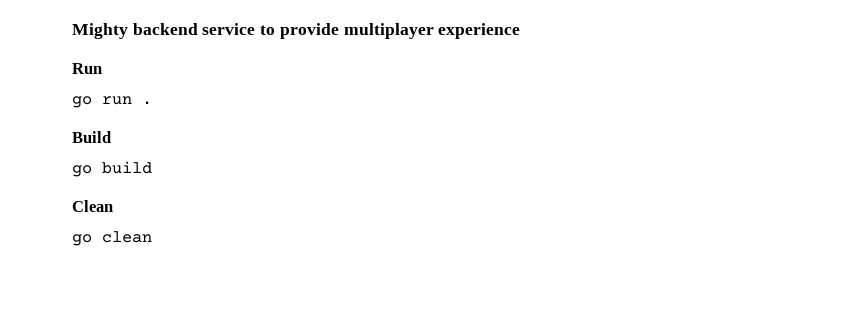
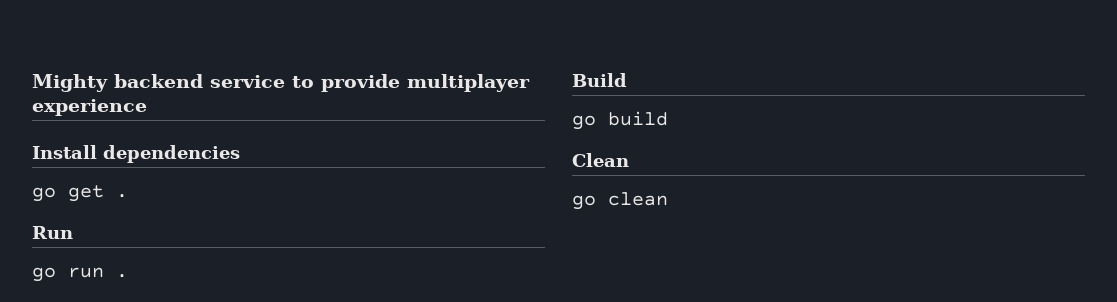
(521, 31) none -> [32,145,240,163] [32,185,128,202] // Install dependencies // go get .

